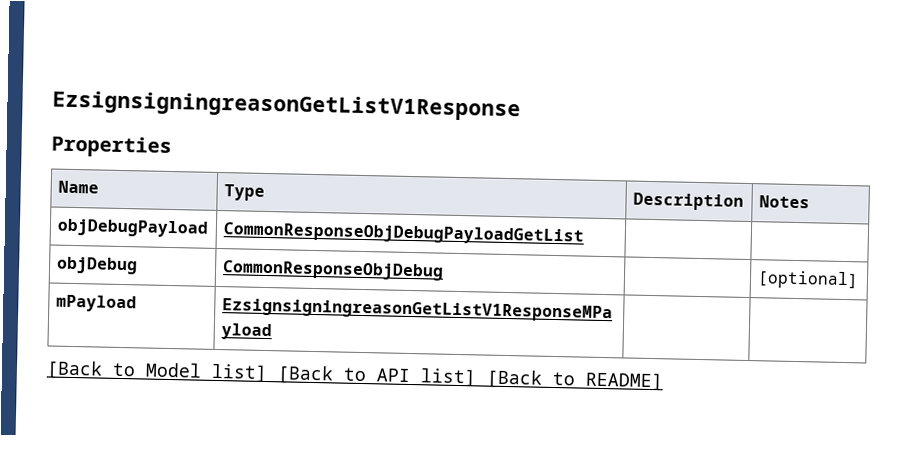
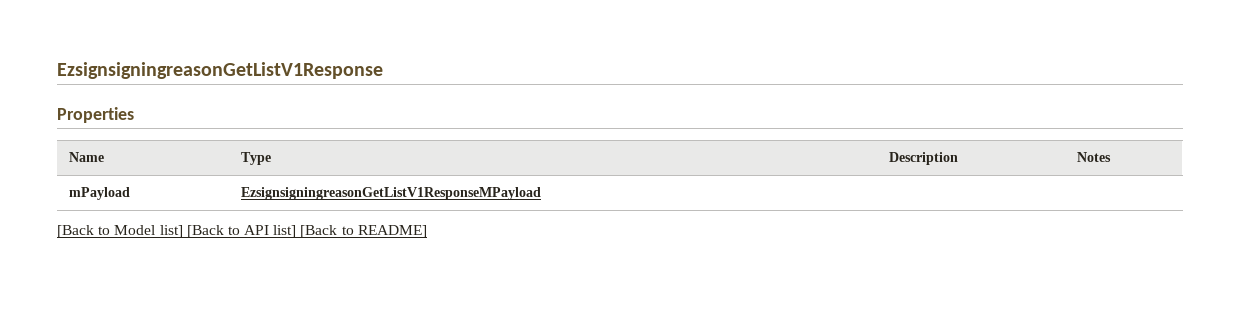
[56,218,209,238] [222,222,584,246] [55,256,138,275] [221,260,444,281] [756,270,859,290] // objDebugPayload | CommonResponseObjDebugPayloadGetList | | // objDebug | CommonResponseObjDebug | | [optional] -> (1112, 157) none

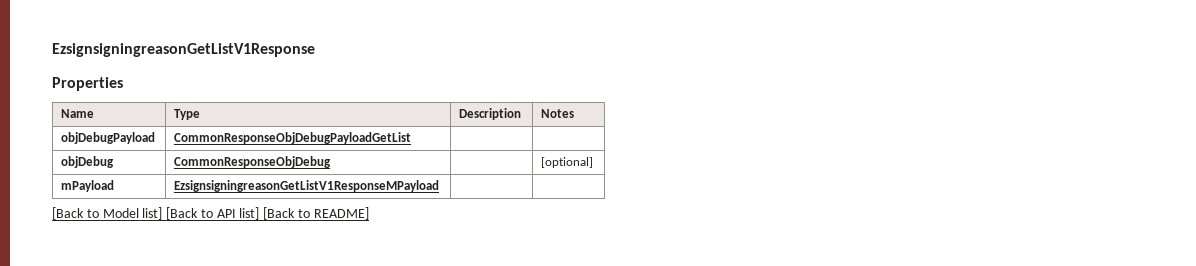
(1112, 157) none -> [61,132,156,144] [174,132,412,144] [61,156,115,168] [174,156,332,168] [541,157,594,168] // objDebugPayload | CommonResponseObjDebugPayloadGetList | | // objDebug | CommonResponseObjDebug | | [optional]

